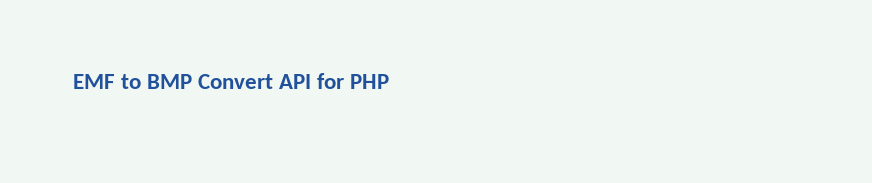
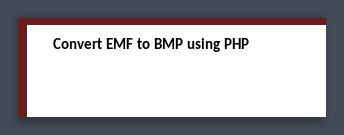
(73, 81) none -> [53,38,102,49] Convert
[198,73,345,89] Convert API for -> [187,38,221,52] using

